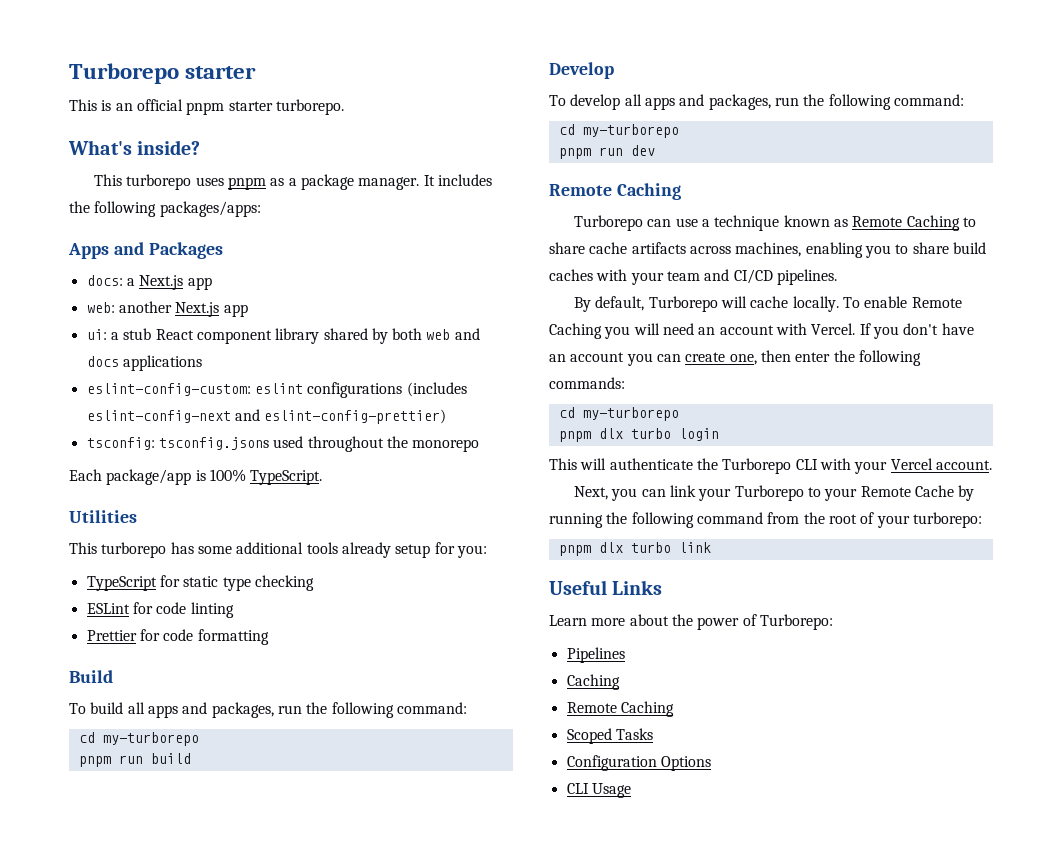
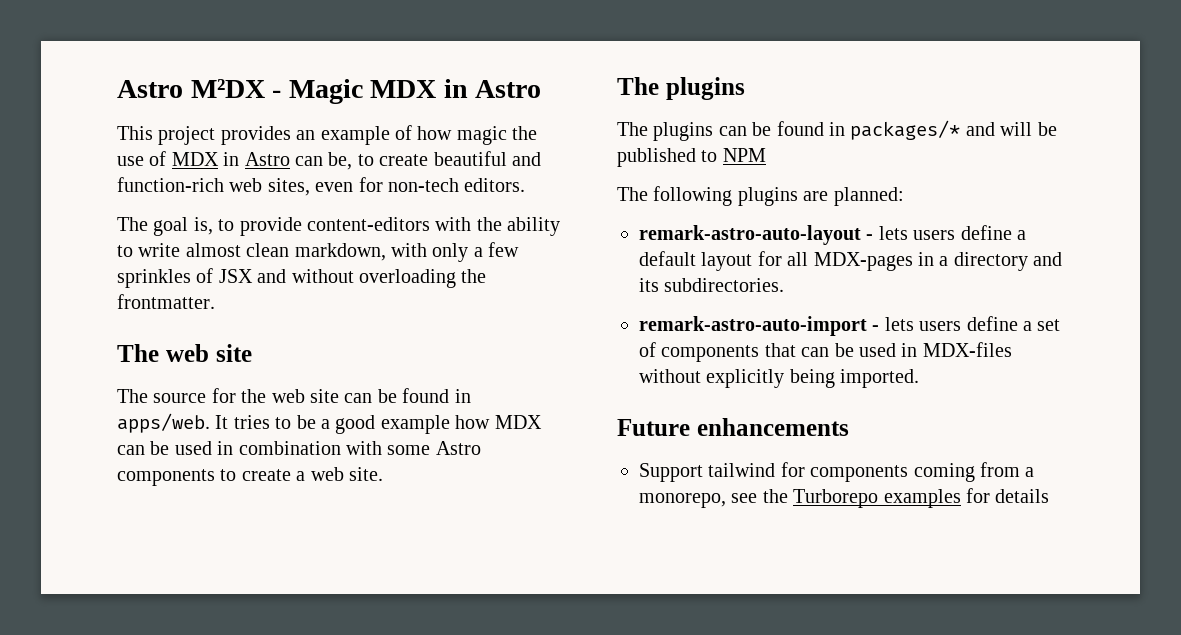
[69,63,257,84] [69,99,344,115] [68,140,201,155] [94,174,492,190] [69,201,261,217] [68,242,223,259] [86,275,212,290] [86,301,248,317] [86,328,480,344] [86,355,202,371] [86,382,467,398] [86,409,447,424] [86,436,480,452] [69,469,323,485] [69,510,137,523] [69,542,487,558] [86,575,314,591] [86,602,234,618] [86,629,269,645] [69,670,113,683] [69,702,467,718] [78,732,199,746] [78,753,191,767] [549,62,614,79] [549,94,964,110] [558,124,679,138] [558,145,655,159] [549,183,681,200] [574,215,976,231] [549,242,986,258] [549,269,837,285] [574,296,962,312] [549,323,974,339] [549,350,921,366] [549,377,625,389] [558,407,679,421] [558,428,719,442] [549,458,992,474] [574,485,975,501] [549,512,982,528] [558,542,711,556] [549,580,663,595] [549,614,833,630] [566,647,625,663] [566,674,620,690] [566,701,674,717] [566,728,653,744] [566,755,711,771] [566,783,631,798] Turborepo starter // This is an official pnpm starter turborepo. // What's inside? // This turborepo uses pnpm as a package manager. It includes the following packages/apps: // Apps and Packages // docs: a Next.js app // web: another Next.js app // ui: a stub React component library shared by both web and docs applications // eslint-config-custom: eslint configurations (includes eslint-config-next and eslint-config-prettier) // tsconfig: tsconfig.jsons used throughout the monorepo // Each package/app is 100% TypeScript. // Utilities // This turborepo has some additional tools already setup for you: // TypeScript for static type checking // ESLint for code linting // Prettier for code formatting // Build // To build all apps and packages, run the following command: // cd my-turborepo // pnpm run build // Develop // To develop all apps and packages, run the following command: // cd my-turborepo // pnpm run dev // Remote Caching // Turborepo can use a technique known as Remote Caching to share cache artifacts across machines, enabling you to share build caches with your team and CI/CD pipelines. // By default, Turborepo will cache locally. To enable Remote Caching you will need an account with Vercel. If you don't have an account you can create one, then enter the following commands: // cd my-turborepo // pnpm dlx turbo login // This will authenticate the Turborepo CLI with your Vercel account. // Next, you can link your Turborepo to your Remote Cache by running the following command from the root of your turborepo: // pnpm dlx turbo link // Useful Links // Learn more about the power of Turborepo: // Pipelines // Caching // Remote Caching // Scoped Tasks // Configuration Options // CLI Usage -> [117,79,542,104] [117,125,538,145] [117,151,541,170] [117,177,526,196] [117,217,561,236] [117,242,520,262] [117,268,487,288] [117,294,215,309] [117,344,252,362] [117,388,471,403] [117,413,542,434] [117,441,481,455] [117,467,383,486] [617,77,745,100] [617,120,1057,141] [617,148,766,167] [617,186,904,206] [639,225,1026,245] [639,251,1063,271] [639,278,785,292] [639,316,1061,336] [639,342,1012,362] [639,369,920,388] [617,418,849,436] [639,462,1035,482] [639,488,1050,508] Astro M²DX - Magic MDX in Astro // This project provides an example of how magic the use of MDX in Astro can be, to create beautiful and function-rich web sites, even for non-tech editors. // The goal is, to provide content-editors with the ability to write almost clean markdown, with only a few sprinkles of JSX and without overloading the frontmatter. // The web site // The source for the web site can be found in apps/web. It tries to be a good example how MDX can be used in combination with some Astro components to create a web site. // The plugins // The plugins can be found in packages/* and will be published to NPM // The following plugins are planned: // remark-astro-auto-layout - lets users define a default layout for all MDX-pages in a directory and its subdirectories. // remark-astro-auto-import - lets users define a set of components that can be used in MDX-files without explicitly being imported. // Future enhancements // Support tailwind for components coming from a monorepo, see the Turborepo examples for details

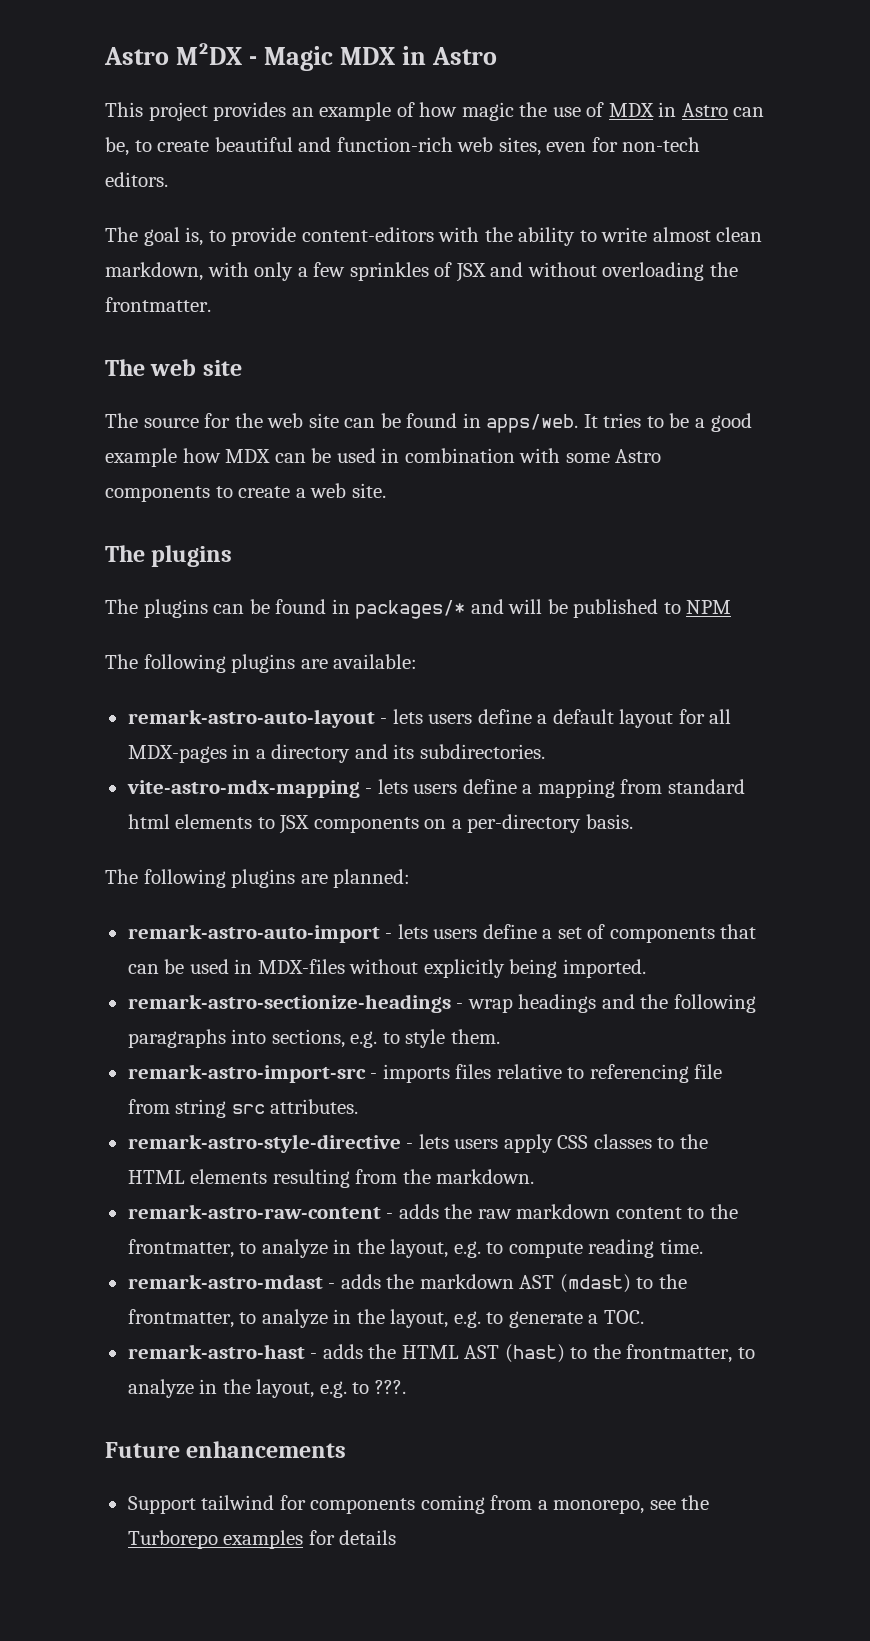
[833,187,904,206] planned: -> [333,654,418,669] available:
(785, 285) none -> [126,779,745,798] [127,814,633,834] [105,869,411,888] // vite-astro-mdx-mapping - lets users define a mapping from standard html elements to JSX components on a per-directory basis. // The following plugins are planned:
(920, 378) none -> [127,994,756,1013] [127,1029,500,1048] [127,1064,723,1083] [127,1099,359,1118] [127,1134,708,1153] [127,1169,535,1188] [127,1204,738,1219] [127,1239,703,1258] [127,1274,687,1293] [127,1309,644,1328] [127,1344,755,1363] [127,1379,406,1398] // remark-astro-sectionize-headings - wrap headings and the following paragraphs into sections, e.g. to style them. // remark-astro-import-src - imports files relative to referencing file from string src attributes. // remark-astro-style-directive - lets users apply CSS classes to the HTML elements resulting from the markdown. // remark-astro-raw-content - adds the raw markdown content to the frontmatter, to analyze in the layout, e.g. to compute reading time. // remark-astro-mdast - adds the markdown AST (mdast) to the frontmatter, to analyze in the layout, e.g. to generate a TOC. // remark-astro-hast - adds the HTML AST (hast) to the frontmatter, to analyze in the layout, e.g. to ???.

